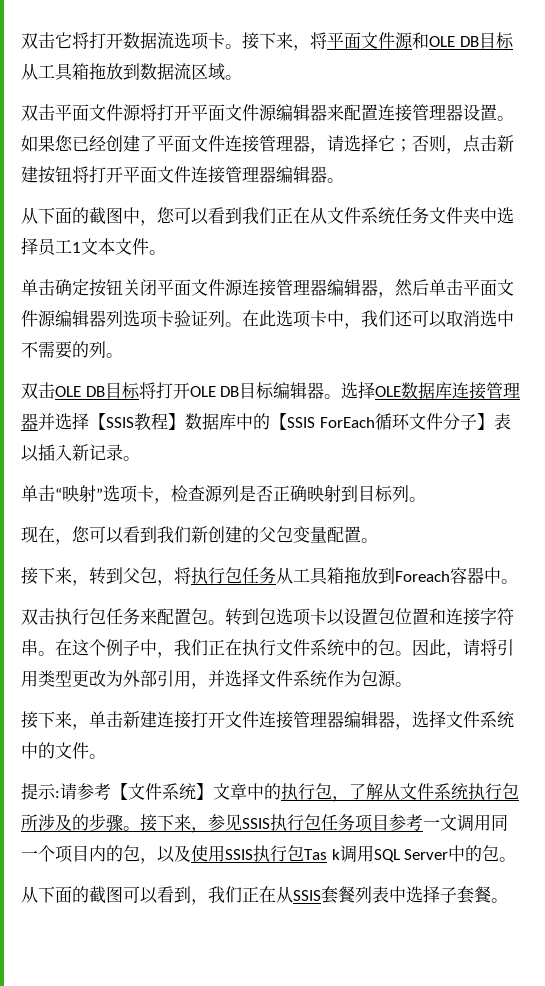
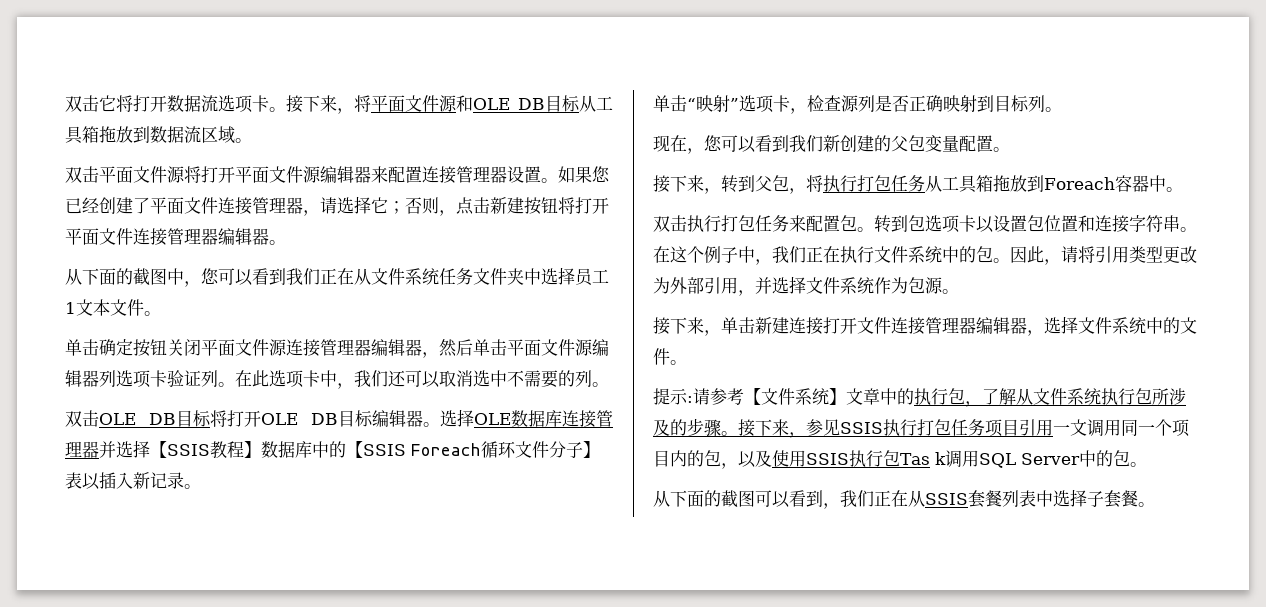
[319,417,375,428] ForEach -> [411,443,481,456] Foreach
(225, 575) none -> [857,175,874,192] 打
(89, 616) none -> [721,215,738,232] 打
(304, 822) none -> [917,419,934,436] 打
[389,814,423,831] 参考 -> [1019,419,1053,436] 引用

